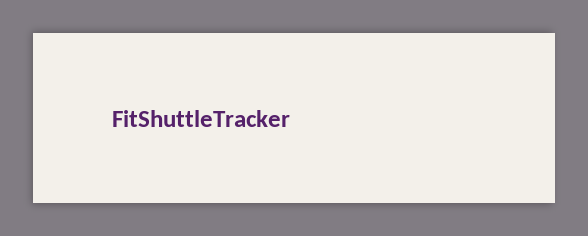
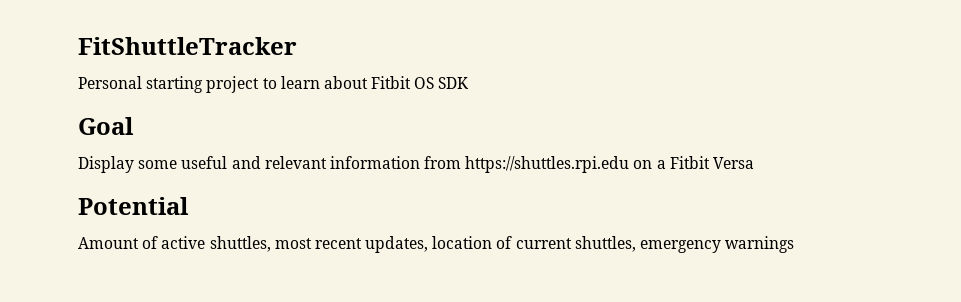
(290, 118) none -> [78,76,470,93] [78,117,134,135] [78,156,755,173] [78,197,189,215] [78,236,795,253] // Personal starting project to learn about Fitbit OS SDK // Goal // Display some useful and relevant information from https://shuttles.rpi.edu on a Fitbit Versa // Potential // Amount of active shuttles, most recent updates, location of current shuttles, emergency warnings

